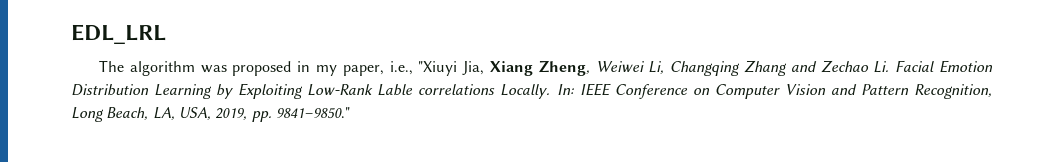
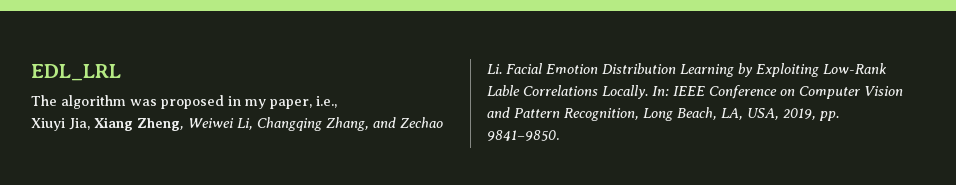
[418,61,458,76] "Xiuyi -> [31,118,65,131] // Xiuyi
[744,60,788,76] Zhang -> [326,117,369,131] Zhang,
[418,84,496,95] correlations -> [523,85,598,96] Correlations
[275,107,350,119] 9841–9850." -> [487,130,559,141] 9841–9850.

